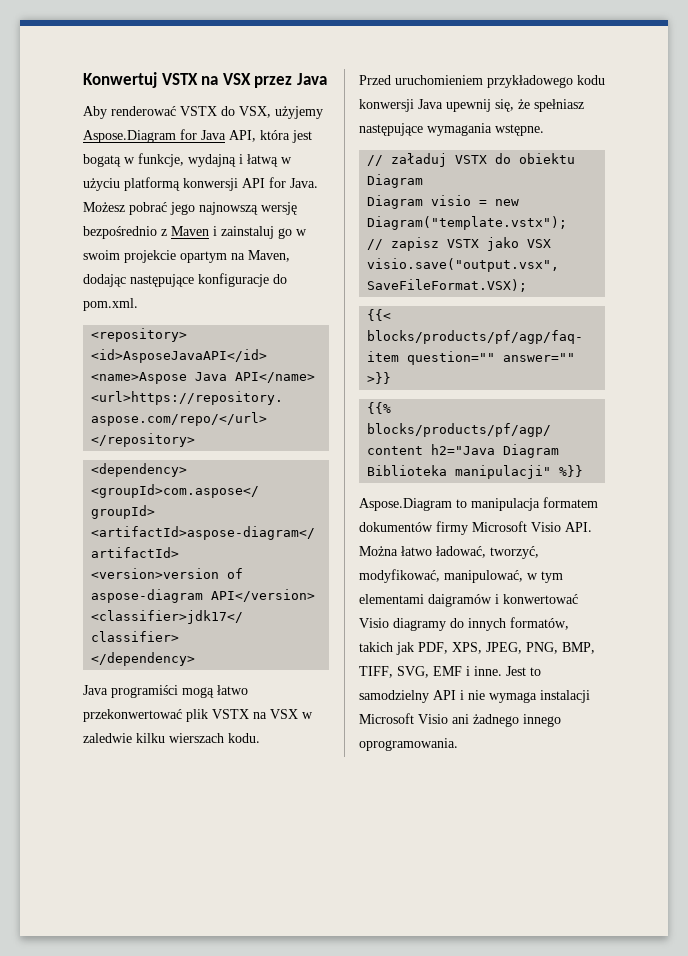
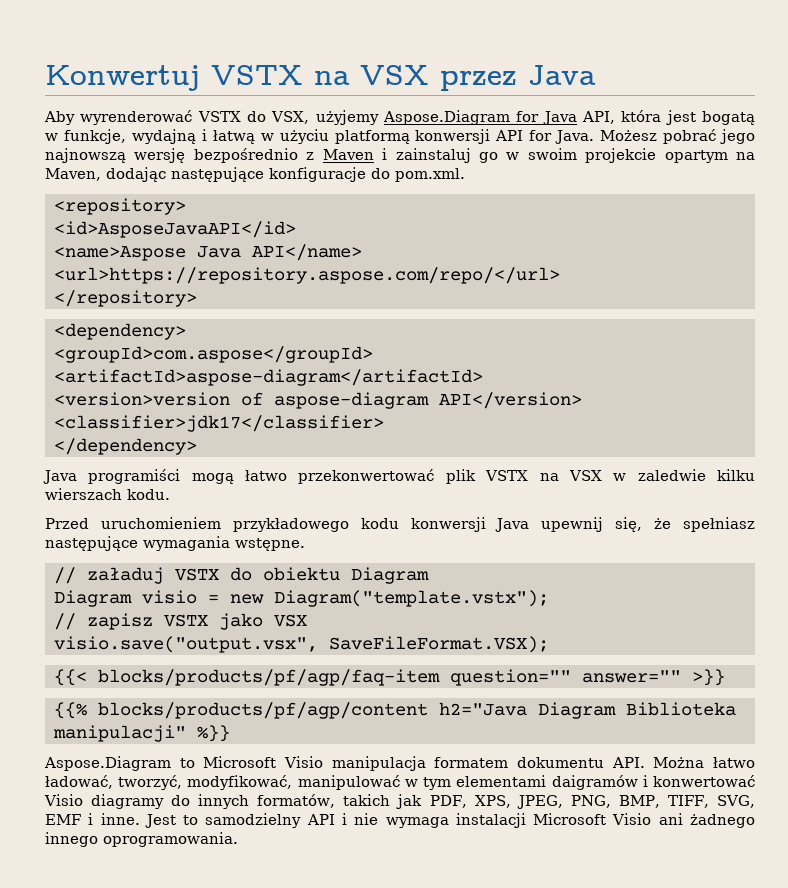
[111,106,176,116] renderować -> [80,110,193,125] wyrenderować
[471,497,598,511] [359,521,561,535] manipulacja formatem dokumentów firmy Microsoft Visio -> [203,756,604,771] Microsoft Visio manipulacja formatem dokumentu
[444,570,523,583] manipulować, -> [297,775,400,790] manipulować

